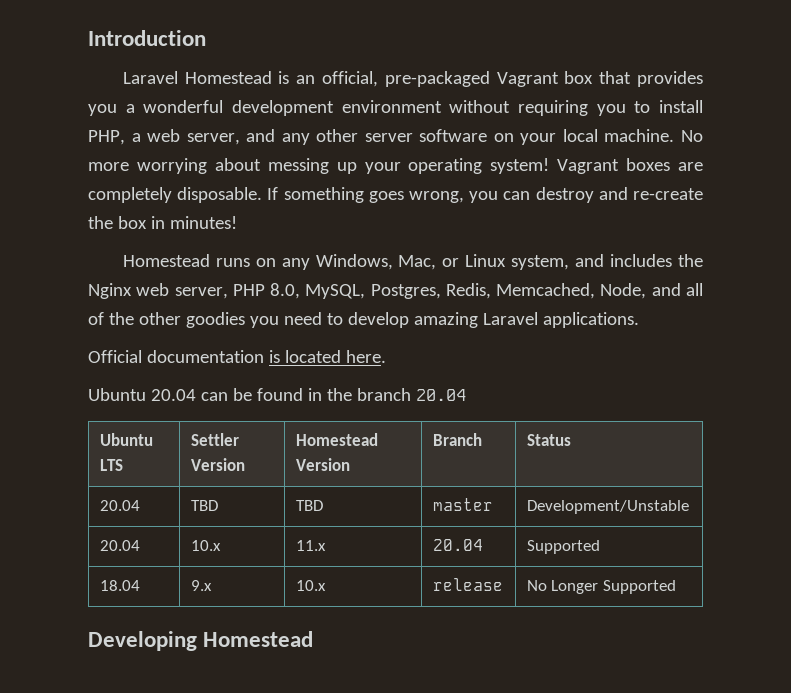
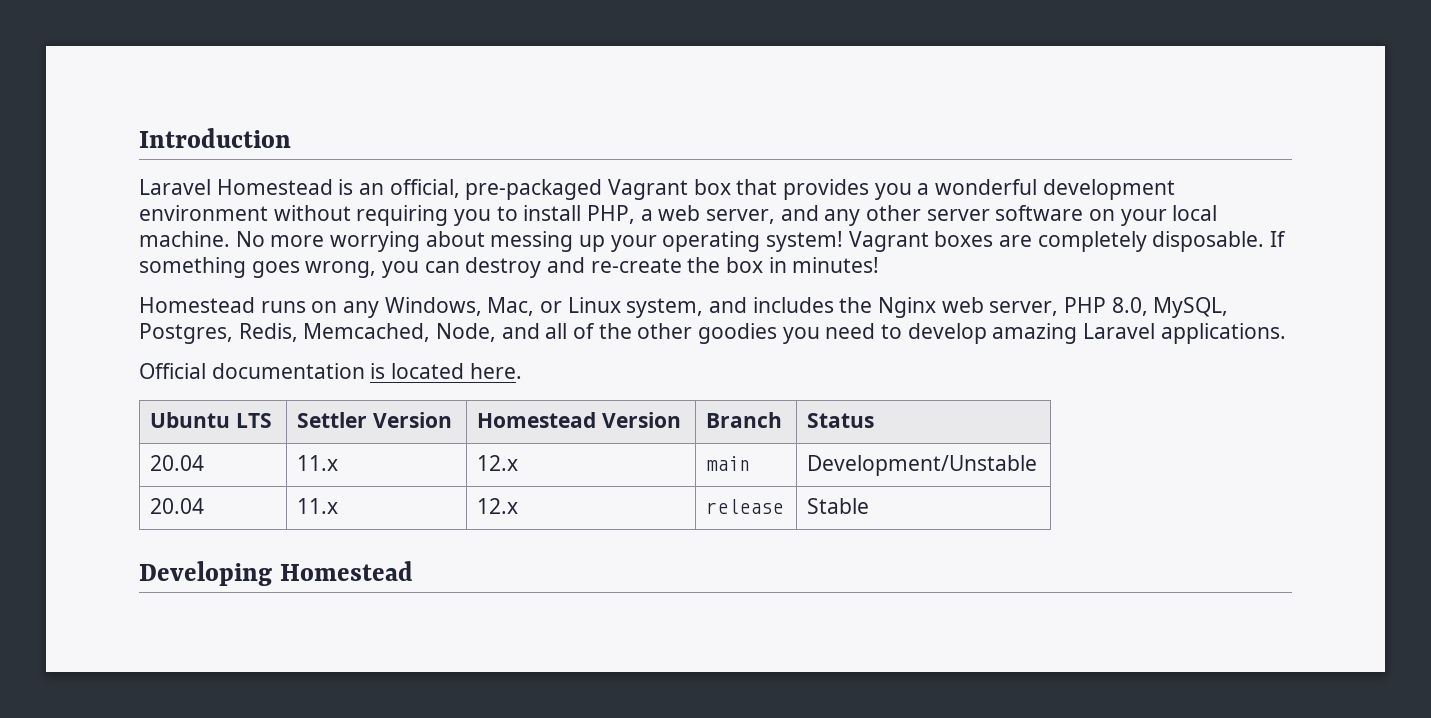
[88,388,466,401] // Ubuntu 20.04 can be found in the branch 20.04 -> (522, 371) none
[190,500,218,511] [295,500,323,511] [432,498,493,511] TBD | TBD | master -> [297,455,339,471] [477,455,519,471] [706,456,751,471] 11.x | 12.x | main
[190,540,221,551] [295,540,326,551] [432,539,483,551] [526,540,600,554] [99,580,140,591] [190,580,212,591] [295,580,326,591] [432,578,503,591] [526,580,676,594] | 10.x | 11.x | 20.04 | Supported // 18.04 | 9.x | 10.x | release | No Longer Supported -> [297,498,339,514] [477,498,519,514] [706,499,784,514] [807,498,870,514] | 11.x | 12.x | release | Stable

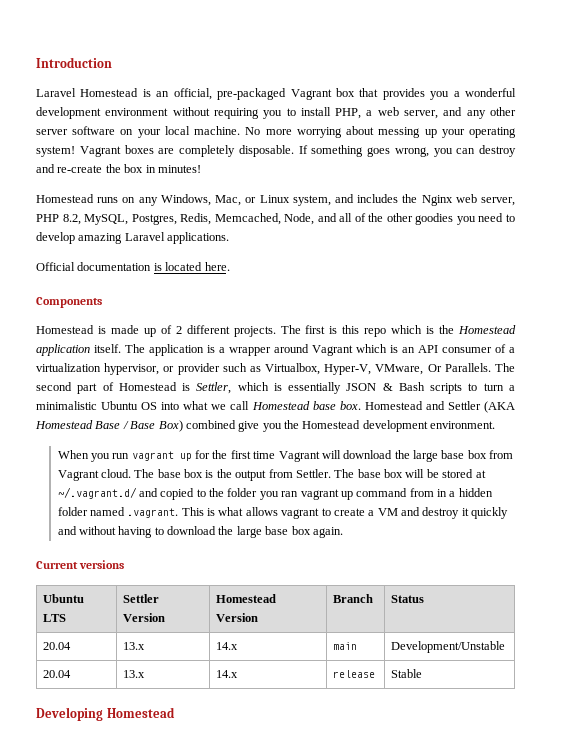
[1111,297,1148,316] 8.0, -> [62,214,81,225] 8.2,
(522, 371) none -> [36,297,102,308] [36,325,516,337] [36,344,515,356] [36,363,515,375] [36,382,515,394] [36,401,515,413] [35,420,496,432] [57,450,514,462] [57,469,486,481] [57,487,493,500] [57,507,509,519] [57,526,343,538] [36,560,125,569] // Components // Homestead is made up of 2 different projects. The first is this repo which is the Homestead application itself. The application is a wrapper around Vagrant which is an API consumer of a virtualization hypervisor, or provider such as Virtualbox, Hyper-V, VMware, Or Parallels. The second part of Homestead is Settler, which is essentially JSON & Bash scripts to turn a minimalistic Ubuntu OS into what we call Homestead base box. Homestead and Settler (AKA Homestead Base / Base Box) combined give you the Homestead development environment. // When you run vagrant up for the first time Vagrant will download the large base box from Vagrant cloud. The base box is the output from Settler. The base box will be stored at ~/.vagrant.d/ and copied to the folder you ran vagrant up command from in a hidden folder named .vagrant. This is what allows vagrant to create a VM and destroy it quickly and without having to download the large base box again. // Current versions
[297,455,339,471] [477,455,519,471] 11.x | 12.x -> [123,642,146,650] [216,642,239,650] 13.x | 14.x
[297,498,339,514] [477,498,519,514] 11.x | 12.x -> [123,670,146,678] [216,670,239,678] 13.x | 14.x

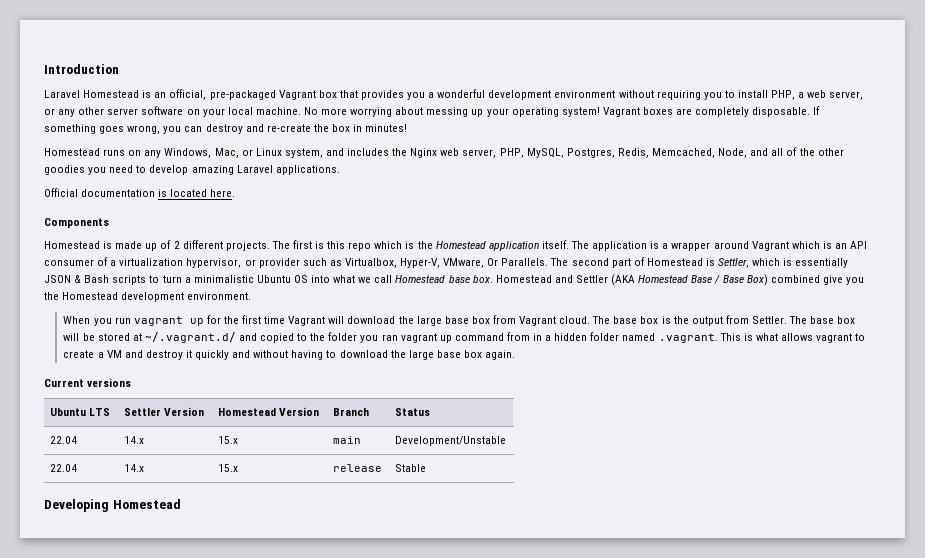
[443,107,463,116] and -> [44,108,55,115] or
[36,214,81,225] PHP 8.2, -> [499,148,524,158] PHP,
[43,642,72,650] [123,642,146,650] [216,642,239,650] 20.04 | 13.x | 14.x -> [50,436,78,444] [124,436,145,444] [218,436,239,444] 22.04 | 14.x | 15.x
[43,670,72,678] [123,670,146,678] [216,670,239,678] 20.04 | 13.x | 14.x -> [50,464,78,472] [124,464,145,472] [218,464,239,472] 22.04 | 14.x | 15.x

